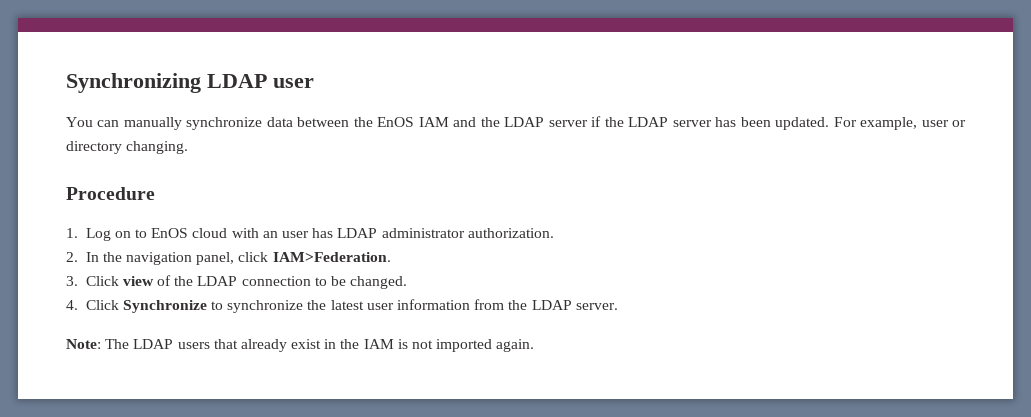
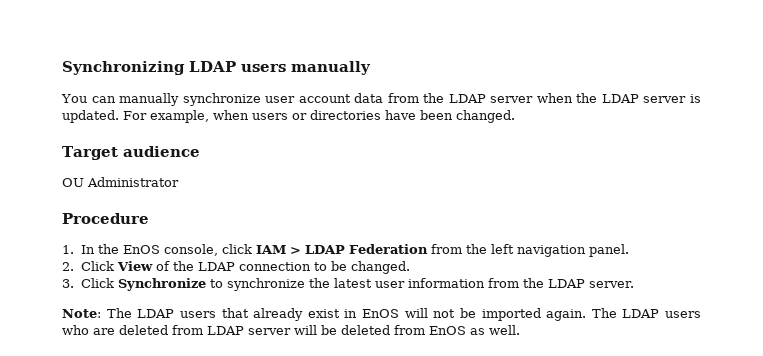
[273,78,314,88] user -> [241,61,371,75] users manually
[266,116,771,127] data between the EnOS IAM and the LDAP server if the LDAP server has been -> [265,93,701,103] user account data from the LDAP server when the LDAP server is
[921,120,967,127] [66,141,189,154] [66,187,155,200] [66,228,554,241] [66,252,391,265] [66,276,154,286] user or directory changing. // Procedure // 1. Log on to EnOS cloud with an user has LDAP administrator authorization. // 2. In the navigation panel, click IAM>Federation. // 3. Click view -> [213,110,515,123] [62,146,200,160] [62,177,179,187] [62,213,149,224] [62,244,629,257] [62,261,153,271] when users or directories have been changed. // Target audience // OU Administrator // Procedure // 1. In the EnOS console, click IAM > LDAP Federation from the left navigation panel. // 2. Click View
[66,300,78,310] 4. -> [62,279,74,288] 3.
[340,339,535,352] the IAM is not imported again. -> [362,308,701,321] [62,325,520,335] EnOS will not be imported again. The LDAP users who are deleted from LDAP server will be deleted from EnOS as well.

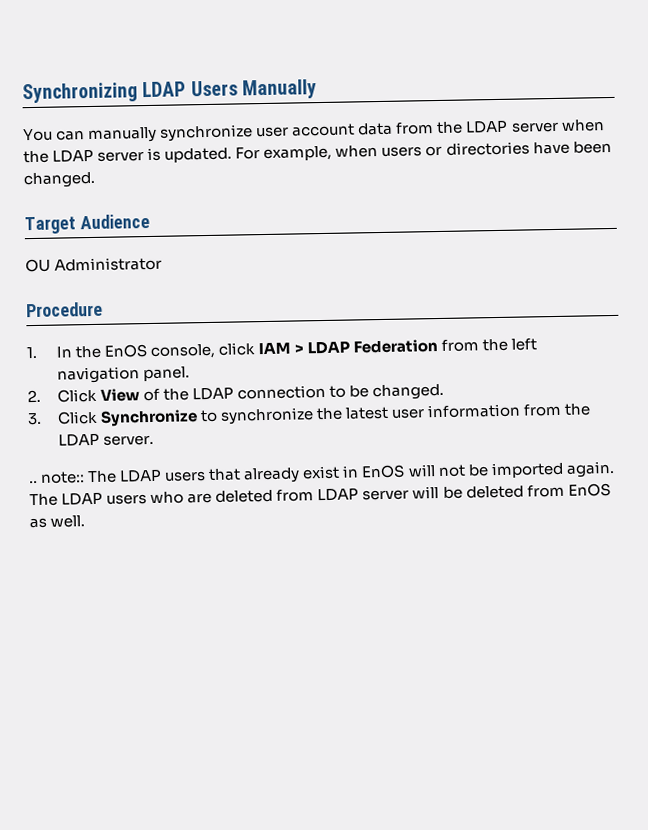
[241,61,371,75] users manually -> [190,79,317,100] Users Manually
[122,146,200,157] audience -> [79,213,150,230] Audience
[62,309,101,318] Note: -> [29,471,86,484] .. note::

